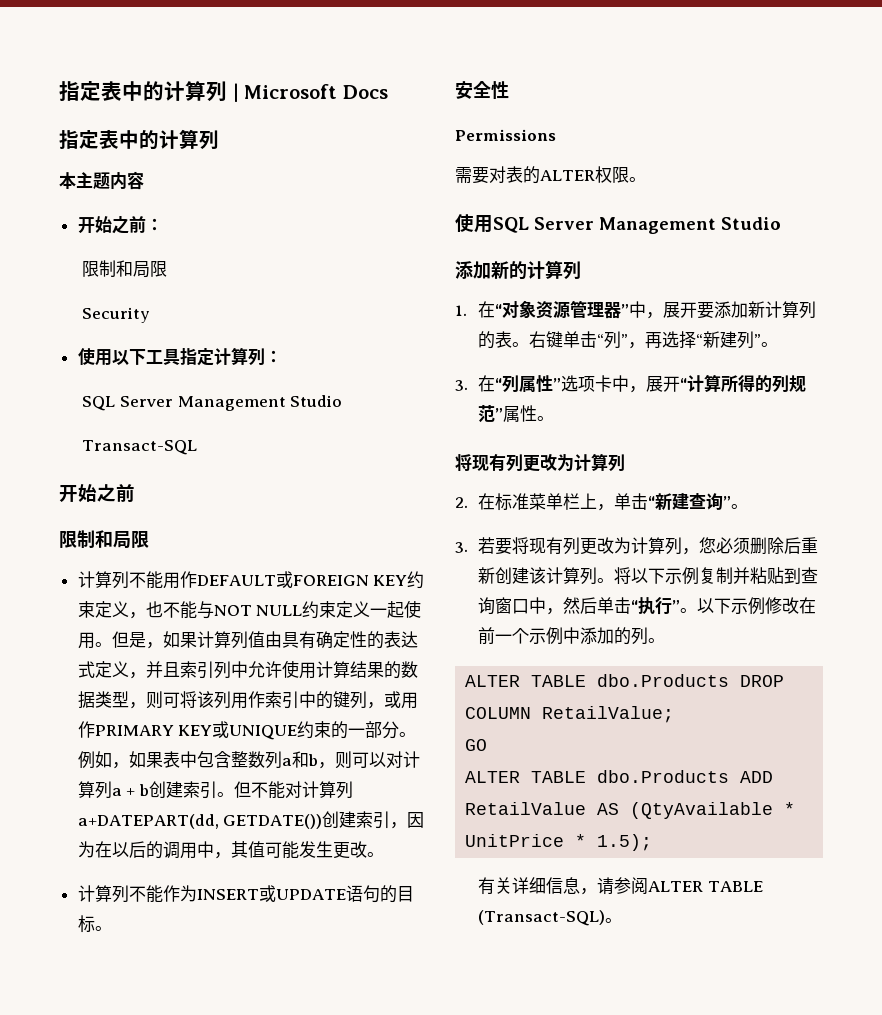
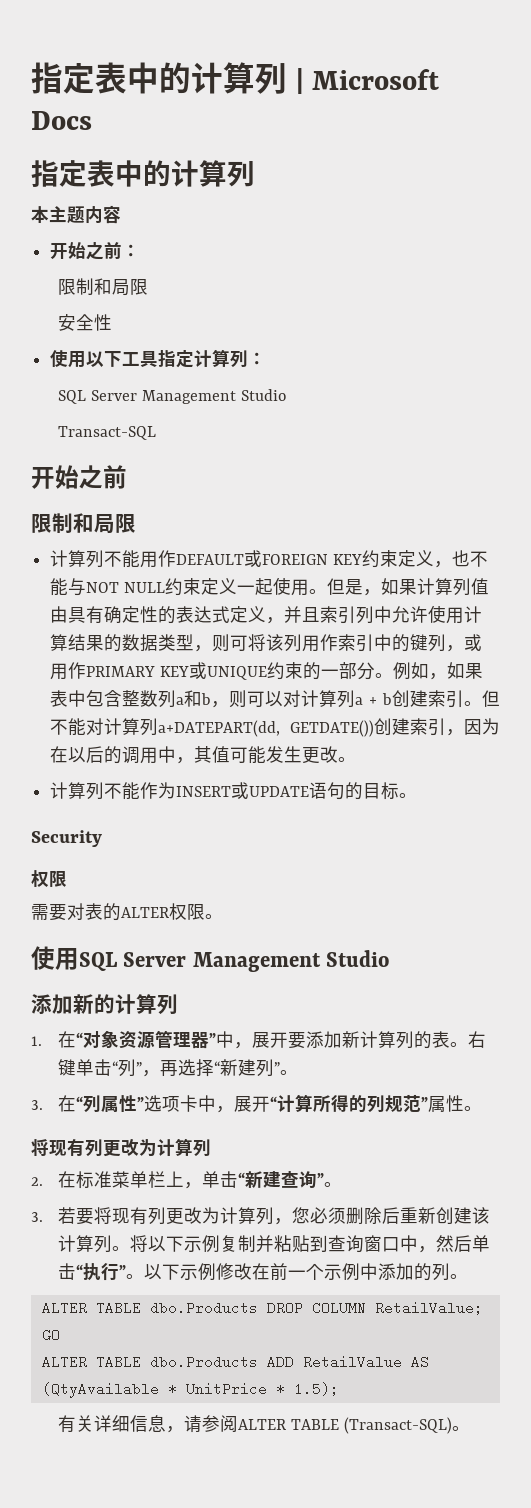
[82,307,151,323] Security -> [58,314,113,331] 安全性
[455,81,509,99] [455,129,556,141] 安全性 // Permissions -> [31,830,102,847] [31,870,67,887] Security // 权限

